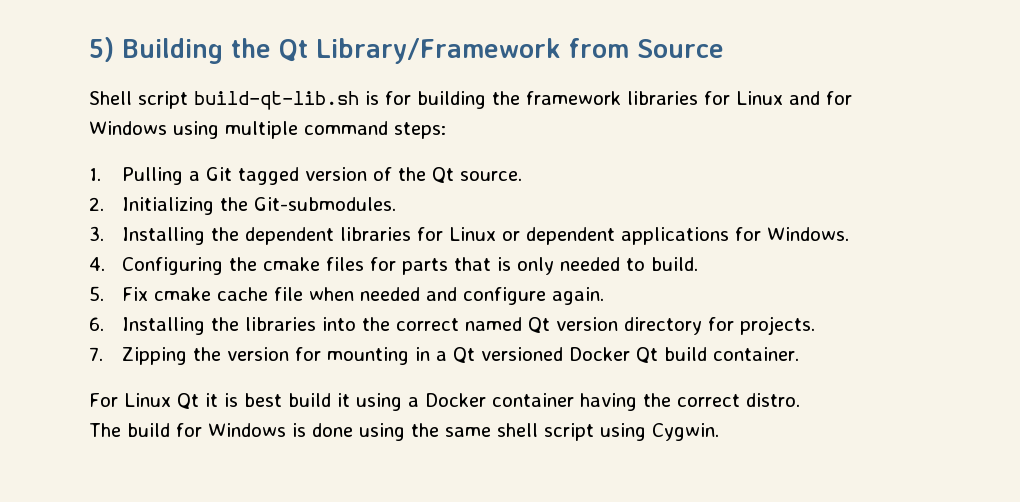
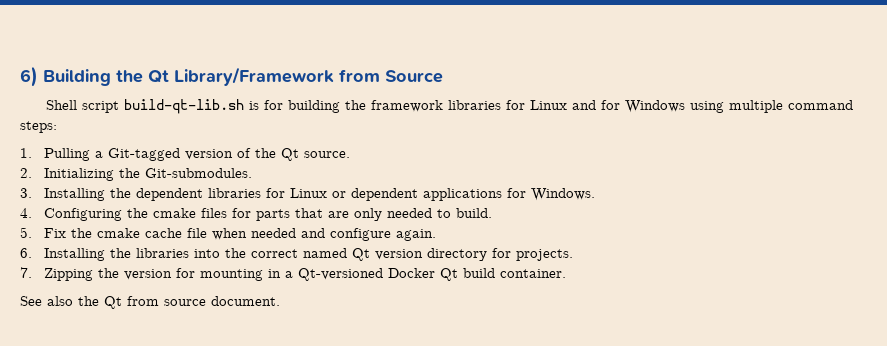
[89,37,114,62] 5) -> [20,66,38,87] 6)
[206,167,300,185] Git tagged -> [107,148,180,161] Git-tagged
[497,257,512,271] is -> [327,211,349,218] are
(149, 294) none -> [70,228,92,238] the
[453,347,564,363] Qt versioned -> [297,268,383,281] Qt-versioned
[89,393,800,411] [89,423,719,441] For Linux Qt it is best build it using a Docker container having the correct distro. // The build for Windows is done using the same shell script using Cygwin. -> [20,296,280,309] See also the Qt from source document.

